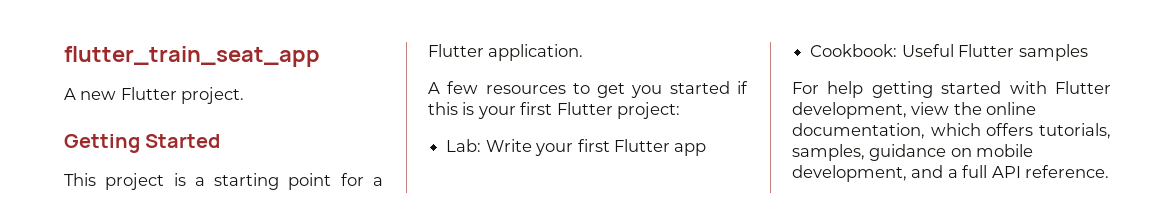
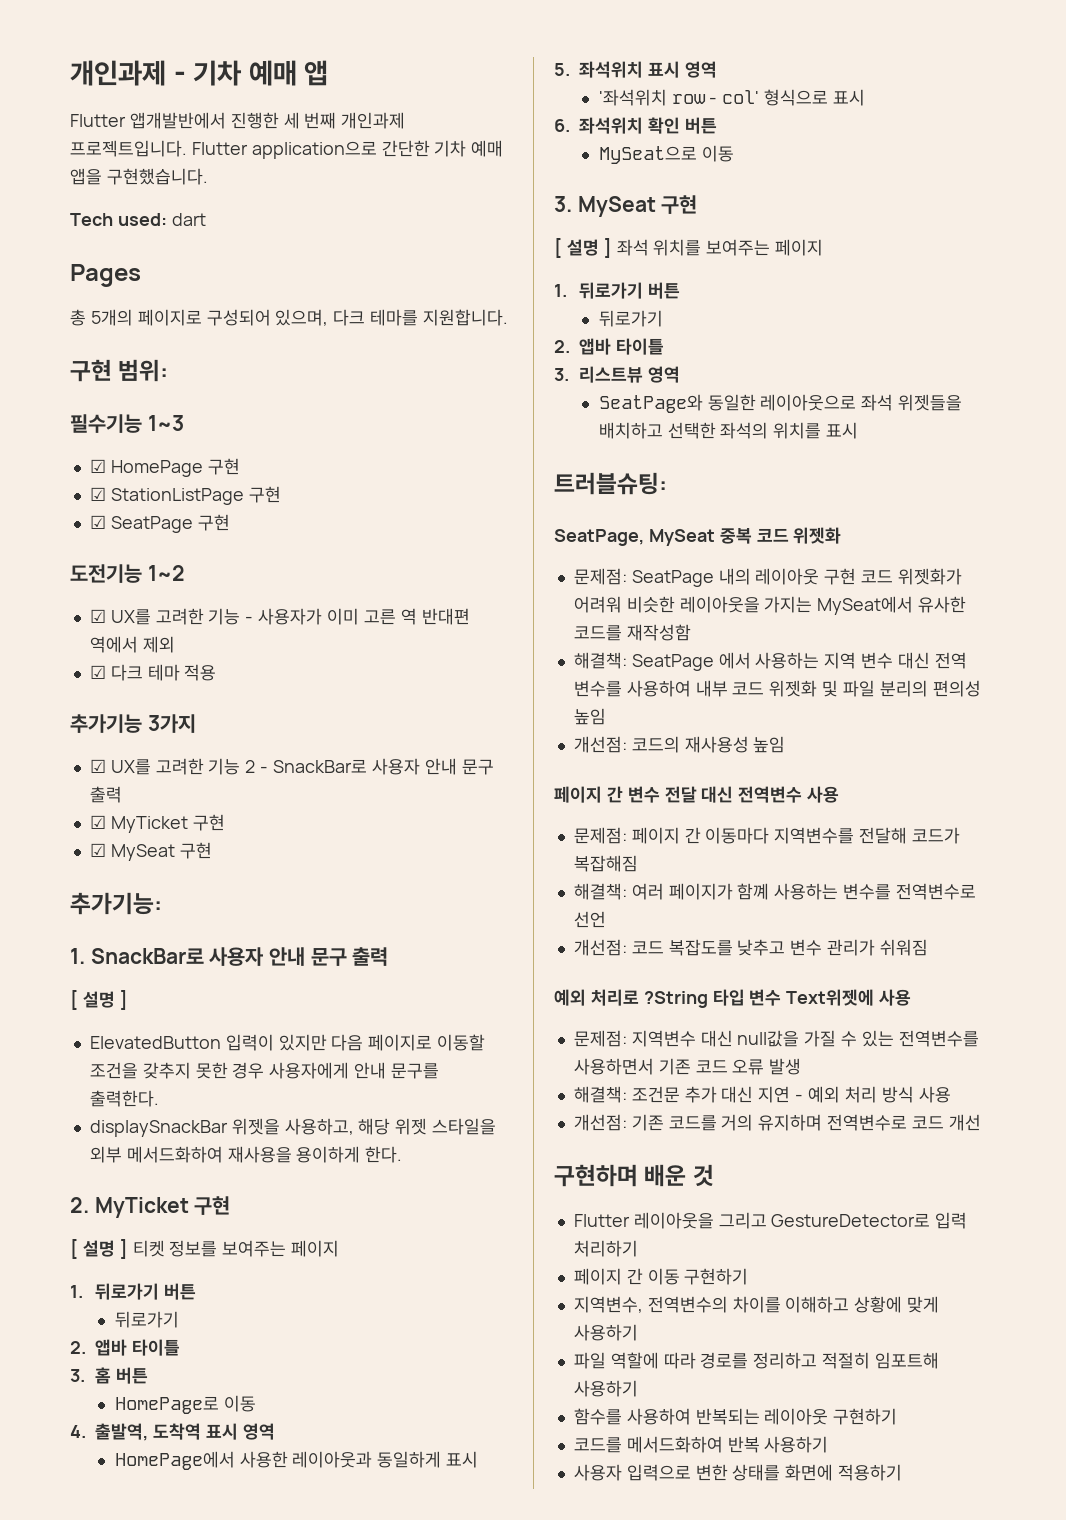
[64,46,320,67] [64,87,245,104] [64,134,221,153] [64,173,383,190] [428,44,584,61] [428,81,748,98] [428,102,681,119] [446,139,707,156] [810,44,1088,61] [792,81,1111,98] [792,102,1037,119] [792,123,1111,139] [792,144,1034,161] [792,165,1110,182] flutter_train_seat_app // A new Flutter project. // Getting Started // This project is a starting point for a Flutter application. // A few resources to get you started if this is your first Flutter project: // Lab: Write your first Flutter app // Cookbook: Useful Flutter samples // For help getting started with Flutter development, view the online documentation, which offers tutorials, samples, guidance on mobile development, and a full API reference. -> [70,60,329,86] [70,112,406,129] [70,140,504,159] [70,168,208,185] [70,213,206,226] [70,264,141,287] [70,309,509,326] [70,359,169,382] [70,414,184,433] [89,458,240,477] [89,486,281,505] [89,514,230,533] [70,564,185,583] [89,608,470,625] [89,636,175,653] [89,664,217,681] [70,714,196,733] [89,758,494,775] [89,786,122,803] [89,814,225,833] [89,842,212,861] [70,892,162,915] [70,947,389,966] [70,990,128,1010] [89,1034,486,1051] [89,1062,439,1079] [89,1090,159,1107] [89,1118,497,1137] [89,1146,403,1163] [70,1196,231,1218] [70,1239,340,1259] [70,1283,196,1300] [114,1311,179,1328] [70,1339,180,1356] [70,1367,148,1384] [114,1395,256,1414] [70,1423,275,1441] [114,1451,479,1470] [554,61,717,78] [598,89,865,106] [554,117,717,134] [598,145,734,164] [554,195,698,217] [554,238,824,258] [554,282,680,299] [598,310,663,327] [554,338,664,355] [554,366,680,383] [598,394,963,413] [598,422,859,439] [554,472,667,495] [554,527,842,546] [573,568,962,587] [573,596,967,615] [573,624,691,641] [573,652,967,671] [573,680,981,697] [573,708,606,725] [573,736,786,753] [554,786,840,803] [573,827,960,844] [573,855,638,872] [573,883,976,900] [573,911,606,928] [573,939,928,956] [554,989,912,1008] [573,1030,979,1047] [573,1058,802,1075] [573,1086,951,1103] [573,1114,981,1131] [554,1164,714,1187] [573,1212,968,1229] [573,1240,638,1257] [573,1268,749,1285] [573,1296,940,1313] [573,1324,638,1341] [573,1352,939,1369] [573,1380,638,1397] [573,1408,898,1425] [573,1436,829,1453] [573,1464,903,1481] 개인과제 - 기차 예매 앱 // Flutter 앱개발반에서 진행한 세 번째 개인과제 프로젝트입니다. Flutter application으로 간단한 기차 예매 앱을 구현했습니다. // Tech used: dart // Pages // 총 5개의 페이지로 구성되어 있으며, 다크 테마를 지원합니다. // 구현 범위: // 필수기능 1~3 // ☑ HomePage 구현 // ☑ StationListPage 구현 // ☑ SeatPage 구현 // 도전기능 1~2 // ☑ UX를 고려한 기능 - 사용자가 이미 고른 역 반대편 역에서 제외 // ☑ 다크 테마 적용 // 추가기능 3가지 // ☑ UX를 고려한 기능 2 - SnackBar로 사용자 안내 문구 출력 // ☑ MyTicket 구현 // ☑ MySeat 구현 // 추가기능: // 1. SnackBar로 사용자 안내 문구 출력 // [ 설명 ] // ElevatedButton 입력이 있지만 다음 페이지로 이동할 조건을 갖추지 못한 경우 사용자에게 안내 문구를 출력한다. // displaySnackBar 위젯을 사용하고, 해당 위젯 스타일을 외부 메서드화하여 재사용을 용이하게 한다. // 2. MyTicket 구현 // [ 설명 ] 티켓 정보를 보여주는 페이지 // 1. 뒤로가기 버튼 // 뒤로가기 // 2. 앱바 타이틀 // 3. 홈 버튼 // HomePage로 이동 // 4. 출발역, 도착역 표시 영역 // HomePage에서 사용한 레이아웃과 동일하게 표시 // 5. 좌석위치 표시 영역 // '좌석위치 row - col' 형식으로 표시 // 6. 좌석위치 확인 버튼 // MySeat으로 이동 // 3. MySeat 구현 // [ 설명 ] 좌석 위치를 보여주는 페이지 // 1. 뒤로가기 버튼 // 뒤로가기 // 2. 앱바 타이틀 // 3. 리스트뷰 영역 // SeatPage와 동일한 레이아웃으로 좌석 위젯들을 배치하고 선택한 좌석의 위치를 표시 // 트러블슈팅: // SeatPage, MySeat 중복 코드 위젯화 // 문제점: SeatPage 내의 레이아웃 구현 코드 위젯화가 어려워 비슷한 레이아웃을 가지는 MySeat에서 유사한 코드를 재작성함 // 해결책: SeatPage 에서 사용하는 지역 변수 대신 전역 변수를 사용하여 내부 코드 위젯화 및 파일 분리의 편의성 높임 // 개선점: 코드의 재사용성 높임 // 페이지 간 변수 전달 대신 전역변수 사용 // 문제점: 페이지 간 이동마다 지역변수를 전달해 코드가 복잡해짐 // 해결책: 여러 페이지가 함꼐 사용하는 변수를 전역변수로 선언 // 개선점: 코드 복잡도를 낮추고 변수 관리가 쉬워짐 // 예외 처리로 ?String 타입 변수 Text위젯에 사용 // 문제점: 지역변수 대신 null값을 가질 수 있는 전역변수를 사용하면서 기존 코드 오류 발생 // 해결책: 조건문 추가 대신 지연 - 예외 처리 방식 사용 // 개선점: 기존 코드를 거의 유지하며 전역변수로 코드 개선 // 구현하며 배운 것 // Flutter 레이아웃을 그리고 GestureDetector로 입력 처리하기 // 페이지 간 이동 구현하기 // 지역변수, 전역변수의 차이를 이해하고 상황에 맞게 사용하기 // 파일 역할에 따라 경로를 정리하고 적절히 임포트해 사용하기 // 함수를 사용하여 반복되는 레이아웃 구현하기 // 코드를 메서드화하여 반복 사용하기 // 사용자 입력으로 변한 상태를 화면에 적용하기

